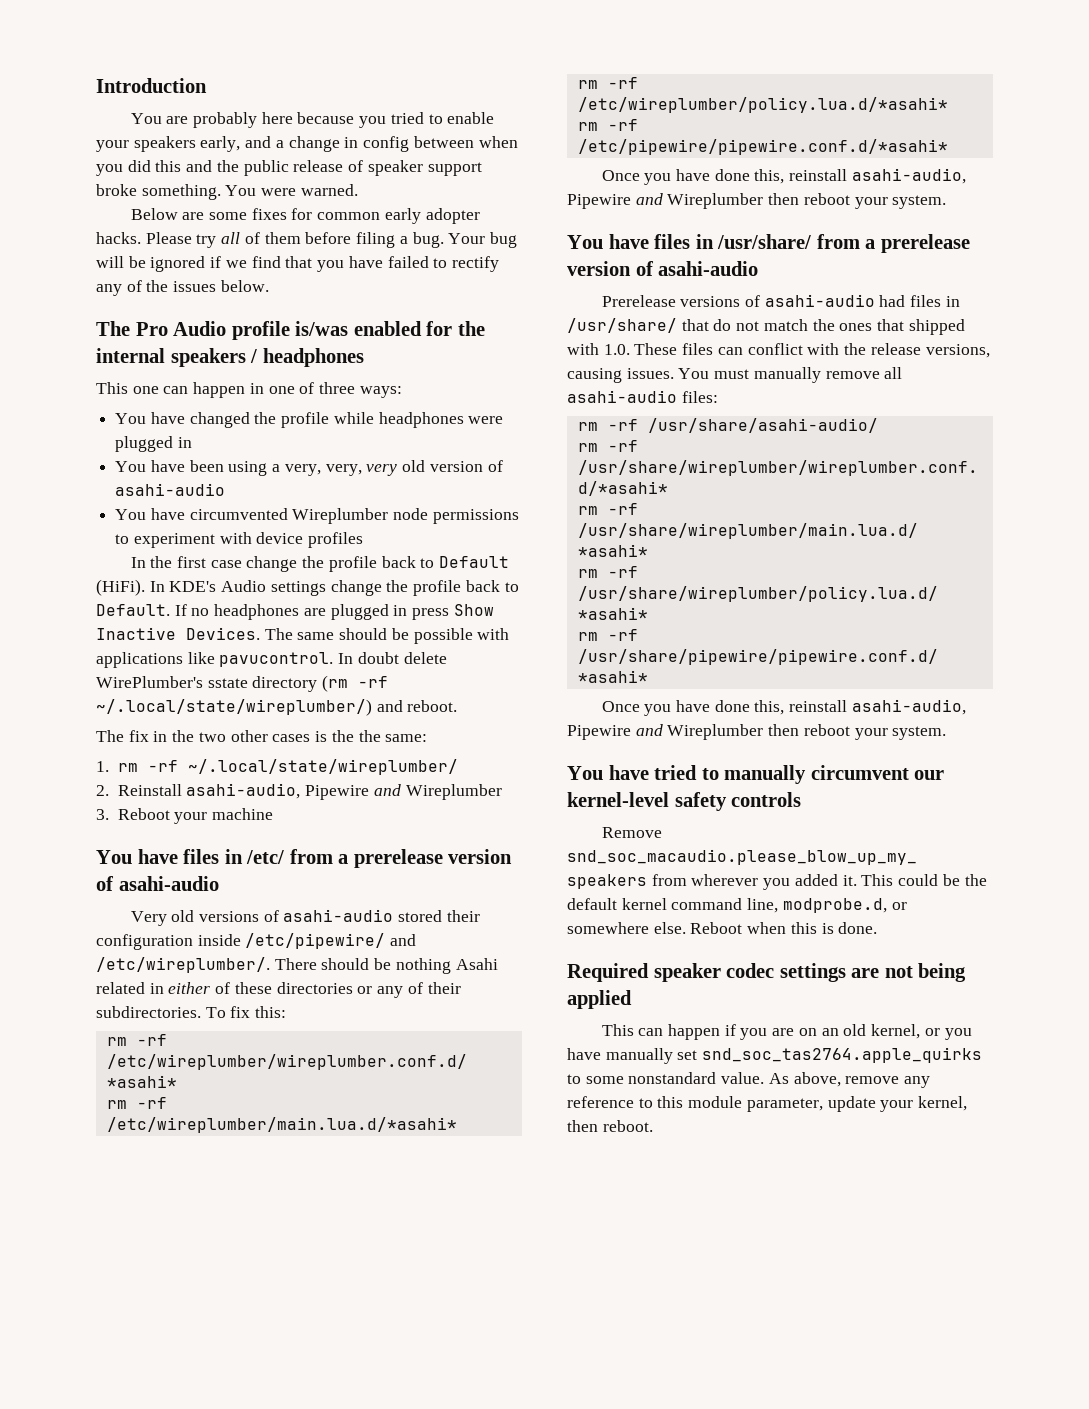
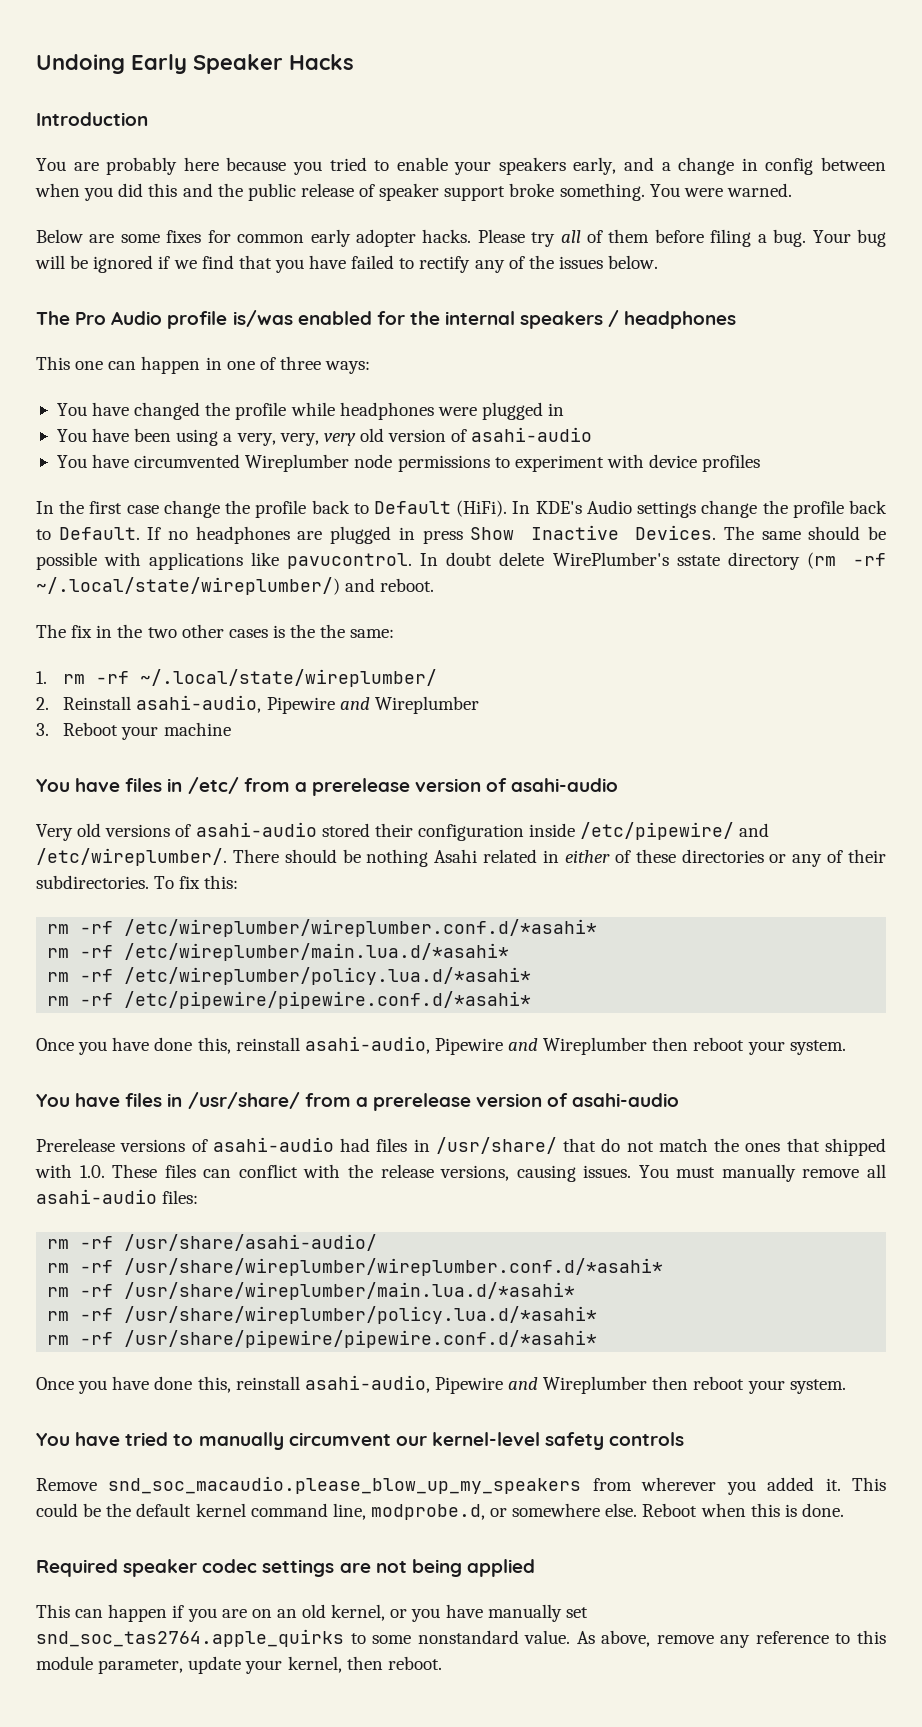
(96, 85) none -> [36,54,354,74] Undoing Early Speaker Hacks //

